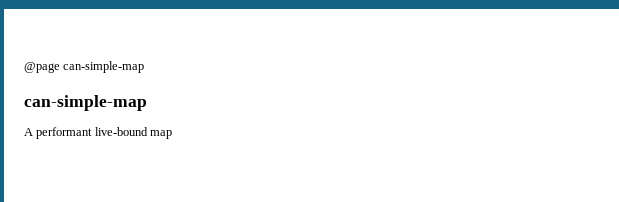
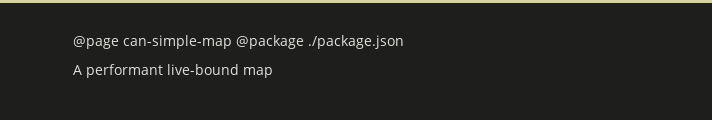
[24,95,147,111] // can-simple-map -> [236,35,404,49] @package ./package.json

